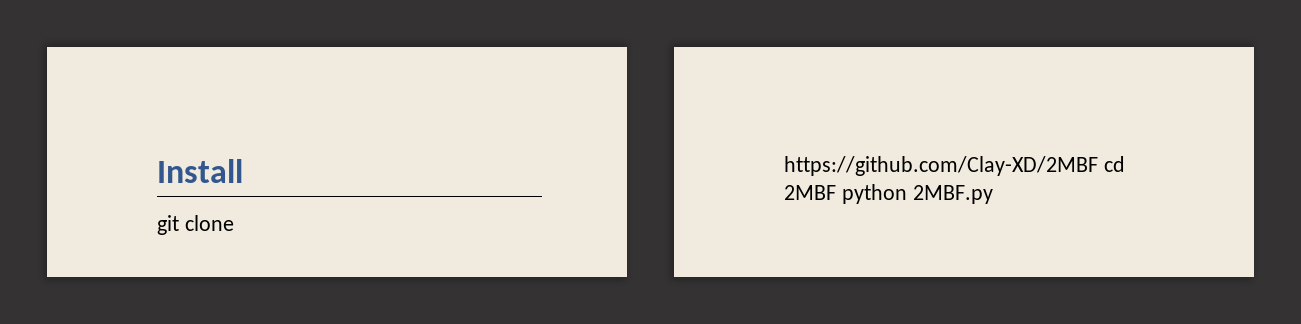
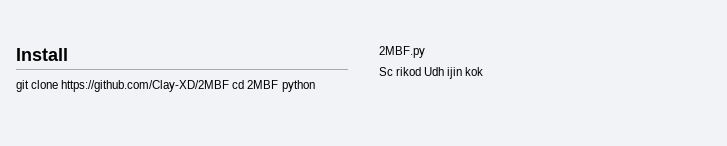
(993, 194) none -> [379,67,484,79] // Sc rikod Udh ijin kok

